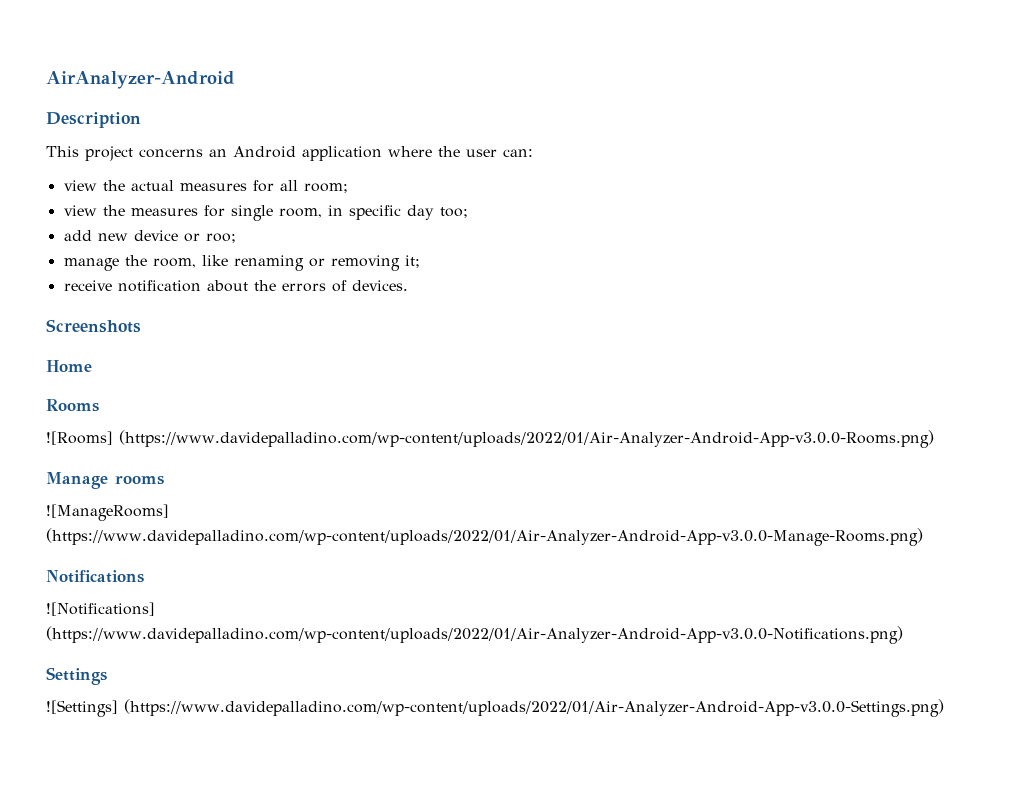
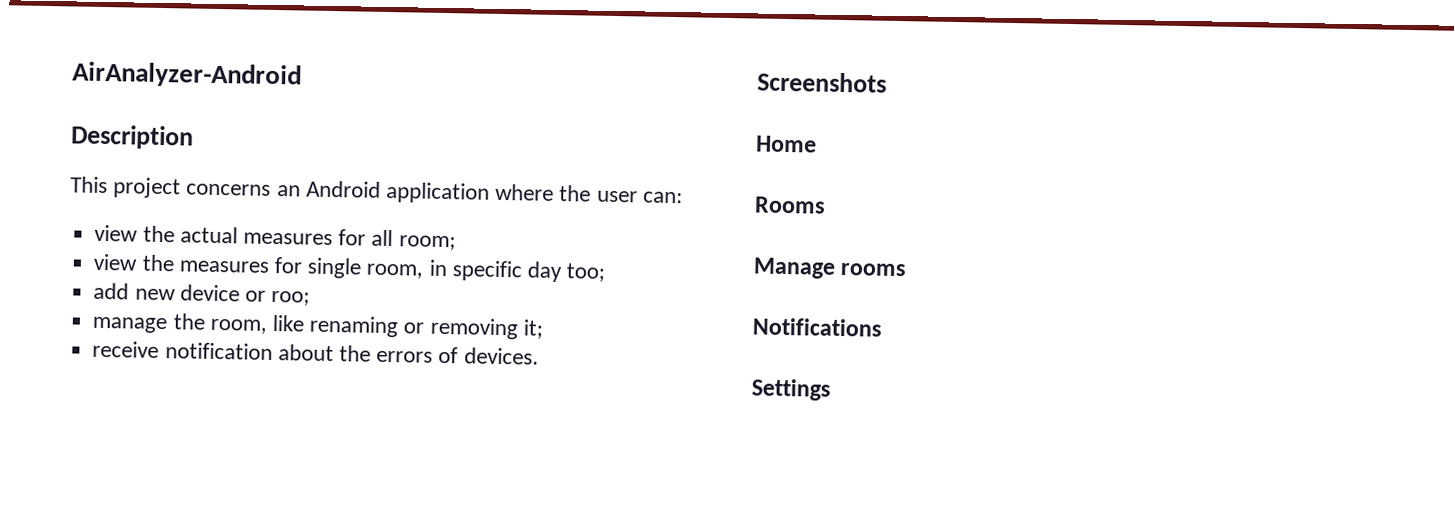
[46,430,934,448] // ![Rooms] (https://www.davidepalladino.com/wp-content/uploads/2022/01/Air-Analyzer-Android-App-v3.0.0-Rooms.png) -> (826, 205) none
[46,504,169,521] [46,528,923,546] // ![ManageRooms] (https://www.davidepalladino.com/wp-content/uploads/2022/01/Air-Analyzer-Android-App-v3.0.0-Manage-Rooms.png) -> (908, 270) none
[46,602,155,616] [46,626,903,644] // ![Notifications] (https://www.davidepalladino.com/wp-content/uploads/2022/01/Air-Analyzer-Android-App-v3.0.0-Notifications.png) -> (883, 327) none
[46,699,944,717] // ![Settings] (https://www.davidepalladino.com/wp-content/uploads/2022/01/Air-Analyzer-Android-App-v3.0.0-Settings.png) -> (831, 389) none

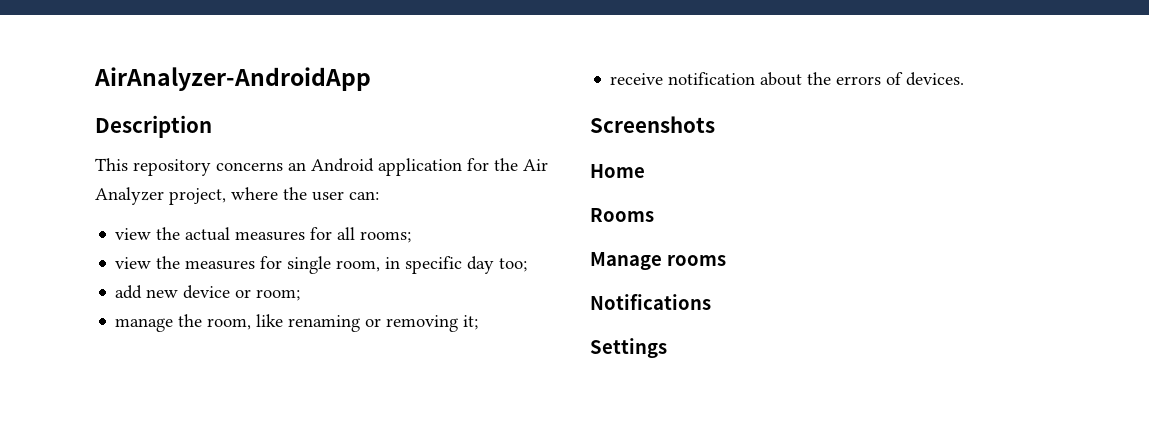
[72,61,302,89] AirAnalyzer-Android -> [94,67,371,91] AirAnalyzer-AndroidApp
[113,177,182,199] project -> [133,159,211,176] repository
(491, 192) none -> [467,158,548,171] [95,187,226,205] for the Air Analyzer project,
[398,235,456,251] room; -> [360,231,412,243] rooms;
[271,290,311,306] roo; -> [256,289,301,301] room;

